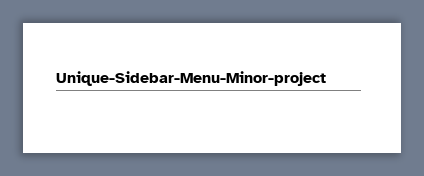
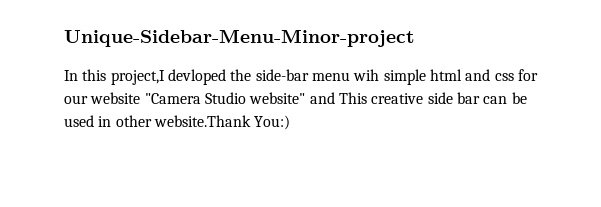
(326, 78) none -> [64,69,538,85] [64,92,527,104] [64,115,291,130] // In this project,I devloped the side-bar menu wih simple html and css for our website "Camera Studio website" and This creative side bar can be used in other website.Thank You:)

